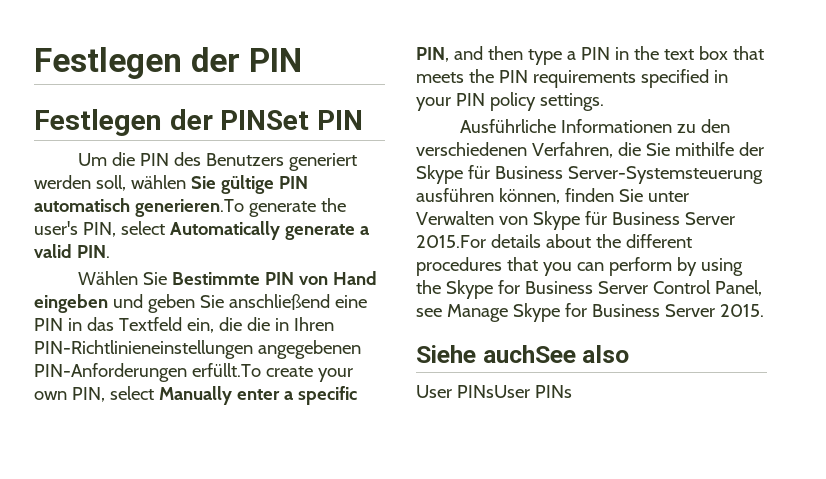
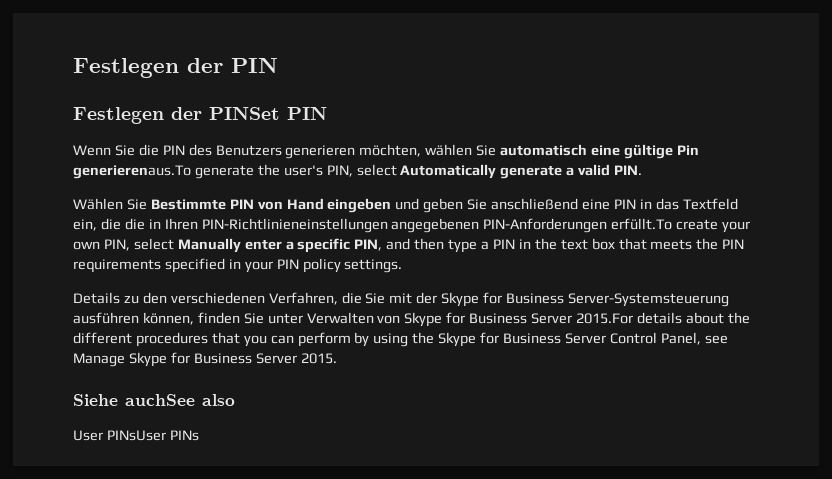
[78,153,108,166] Um -> [73,145,135,156] Wenn Sie
[289,153,358,171] [34,175,308,194] [34,198,244,217] generiert werden soll, wählen Sie gültige PIN automatisch generieren.To -> [285,144,699,159] [73,165,191,179] generieren möchten, wählen Sie automatisch eine gültige Pin generierenaus.To
[460,119,673,133] Ausführliche Informationen -> [73,292,120,304] Details
[674,142,734,156] mithilfe -> [389,293,413,304] mit
[467,165,490,179] für -> [483,292,503,304] for
[584,211,607,225] für -> [446,312,466,324] for

